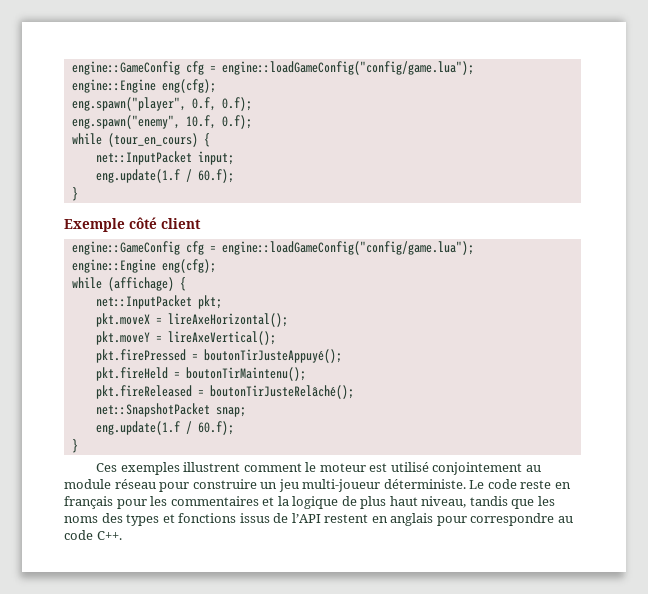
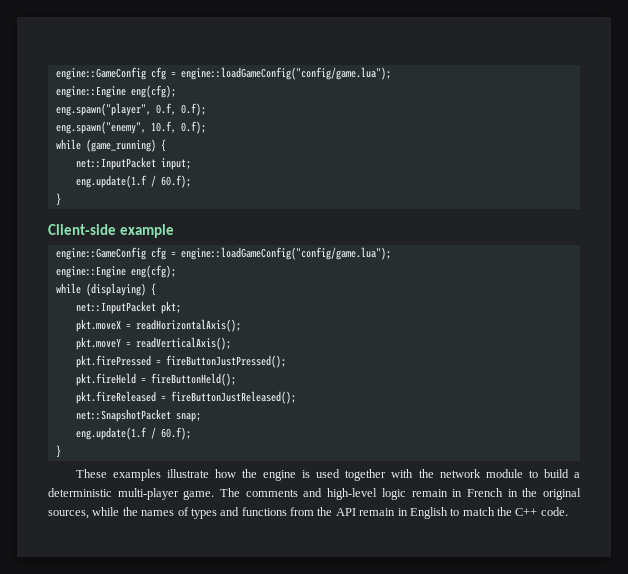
[107,133,198,147] (tour_en_cours) -> [85,139,156,152] (game_running)
[64,217,201,232] Exemple côté client -> [48,224,174,238] Client‑side example
[107,277,174,291] (affichage) -> [85,283,146,296] (displaying)
[167,313,288,327] lireAxeHorizontal(); -> [135,319,241,332] readHorizontalAxis();
[167,331,276,345] lireAxeVertical(); -> [135,337,231,350] readVerticalAxis();
[203,349,342,363] boutonTirJusteAppuyé(); -> [165,355,286,368] fireButtonJustPressed();
[185,367,306,381] boutonTirMaintenu(); -> [150,373,236,386] fireButtonHeld();
[209,385,354,399] boutonTirJusteRelâché(); -> [170,391,296,404] fireButtonJustReleased();
[96,462,541,475] [64,479,571,492] [64,496,555,509] [64,513,573,526] [64,530,122,540] Ces exemples illustrent comment le moteur est utilisé conjointement au module réseau pour construire un jeu multi‑joueur déterministe. Le code reste en français pour les commentaires et la logique de plus haut niveau, tandis que les noms des types et fonctions issus de l’API restent en anglais pour correspondre au code C++. -> [75,469,580,481] [48,488,581,500] [48,507,568,519] These examples illustrate how the engine is used together with the network module to build a deterministic multi‑player game. The comments and high‑level logic remain in French in the original sources, while the names of types and functions from the API remain in English to match the C++ code.

